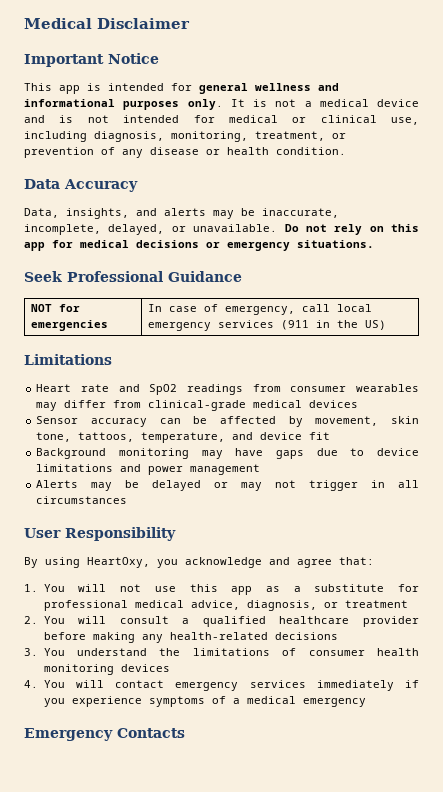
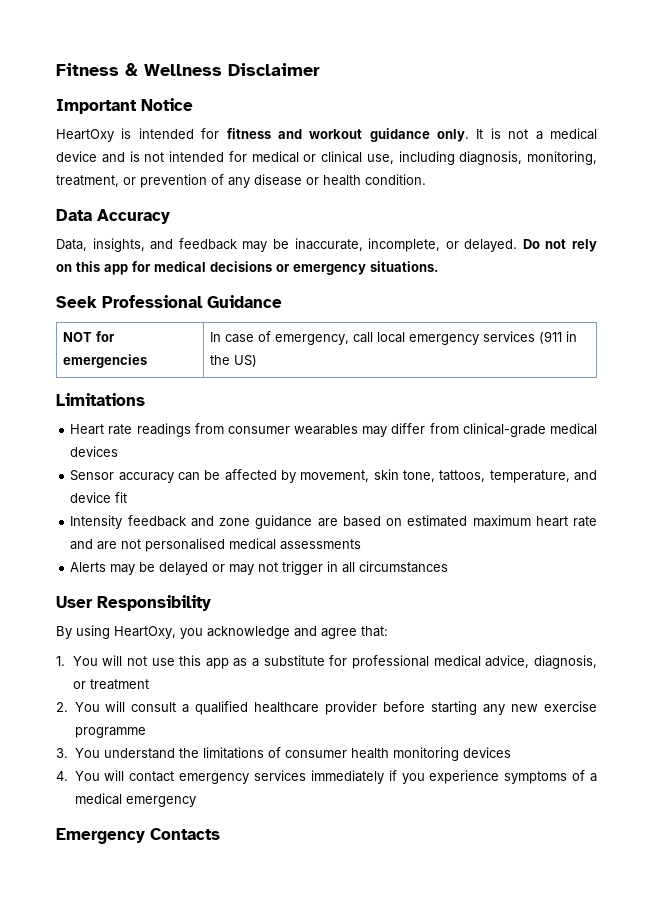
[24,18,92,29] Medical -> [56,63,222,76] Fitness & Wellness
[24,83,80,94] This app -> [56,129,114,142] HeartOxy
[199,83,339,94] [24,99,180,110] general wellness and informational purposes -> [226,128,430,142] fitness and workout guidance
[164,208,206,216] alerts -> [178,238,237,250] feedback
[108,224,278,235] delayed, or unavailable. -> [445,239,518,252] or delayed.
[118,384,178,395] and SpO2 -> (133, 429) none
[36,448,419,459] [36,464,261,475] Background monitoring may have gaps due to device limitations and power management -> [70,515,597,529] [70,538,362,552] Intensity feedback and zone guidance are based on estimated maximum heart rate and are not personalised medical assessments
[92,632,338,643] making any health-related decisions -> [431,701,597,715] [74,727,146,738] starting any new exercise programme

